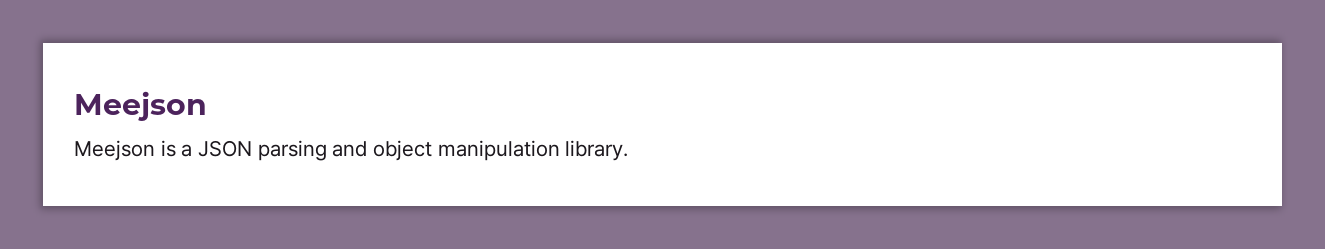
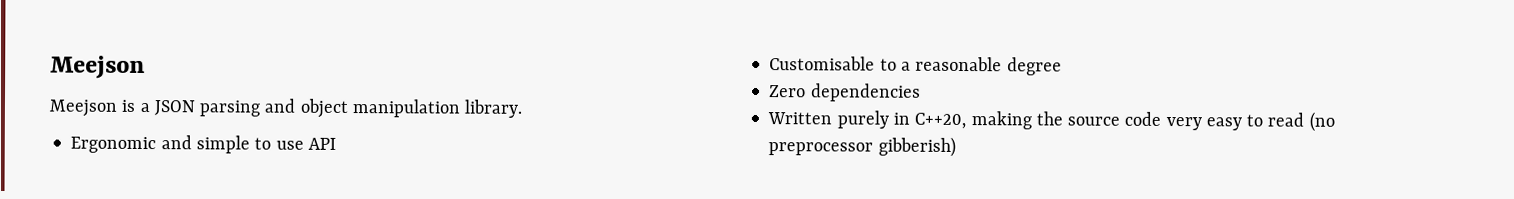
(629, 150) none -> [70,135,336,154] [769,56,1062,76] [769,83,921,102] [767,110,1335,132] [768,136,956,157] // Ergonomic and simple to use API // Customisable to a reasonable degree // Zero dependencies // Written purely in C++20, making the source code very easy to read (no preprocessor gibberish)

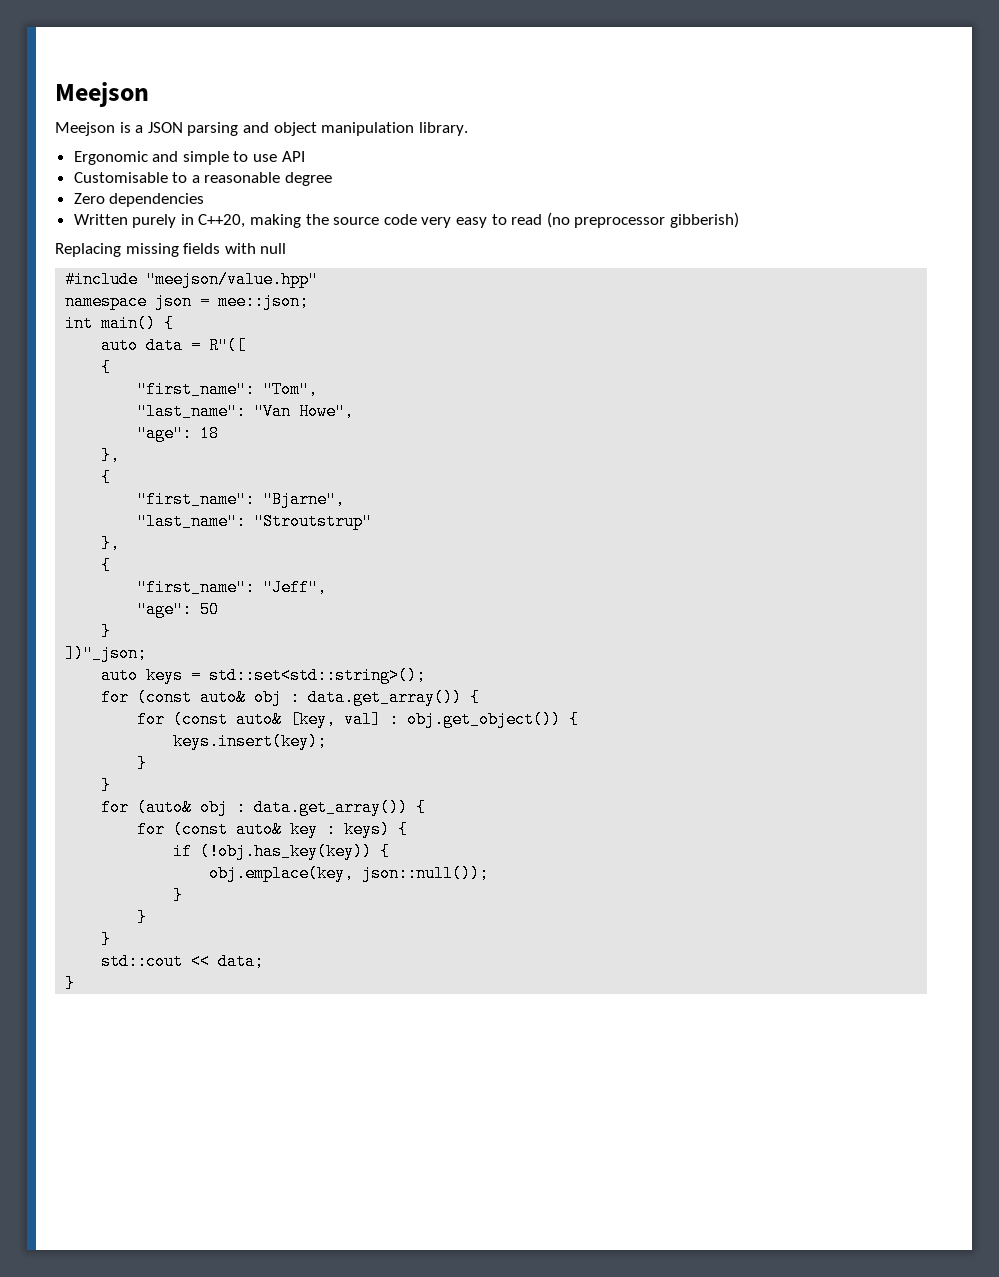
(956, 146) none -> [55,243,287,257] [65,271,319,288] [65,293,310,310] [65,315,175,332] [101,337,247,354] [101,359,112,376] [137,381,319,398] [137,403,355,420] [137,425,220,442] [101,447,121,464] [101,469,112,486] [137,491,346,508] [137,513,373,530] [101,535,121,552] [101,557,112,574] [137,579,328,596] [137,601,220,618] [101,623,112,640] [65,645,148,662] [101,667,427,684] [101,689,481,706] [137,711,580,728] [173,733,328,750] [137,755,148,772] [101,777,112,794] [101,799,427,816] [137,821,409,838] [173,843,391,860] [209,865,490,882] [173,887,184,904] [137,909,148,926] [101,931,112,948] [101,953,265,970] [65,975,76,992] // Replacing missing fields with null // #include "meejson/value.hpp" // namespace json = mee::json; // int main() { // auto data = R"([ // { // "first_name": "Tom", // "last_name": "Van Howe", // "age": 18 // }, // { // "first_name": "Bjarne", // "last_name": "Stroutstrup" // }, // { // "first_name": "Jeff", // "age": 50 // } // ])"_json; // auto keys = std::set<std::string>(); // for (const auto& obj : data.get_array()) { // for (const auto& [key, val] : obj.get_object()) { // keys.insert(key); // } // } // for (auto& obj : data.get_array()) { // for (const auto& key : keys) { // if (!obj.has_key(key)) { // obj.emplace(key, json::null()); // } // } // } // std::cout << data; // }

